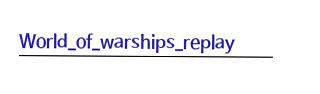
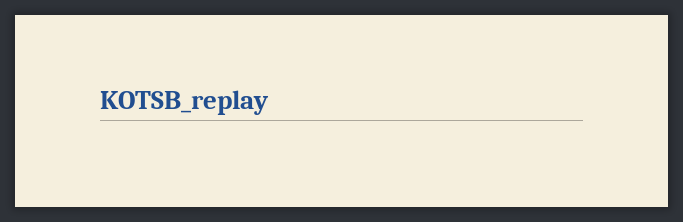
[18,33,236,55] World_of_warships_replay -> [100,90,269,115] KOTSB_replay

